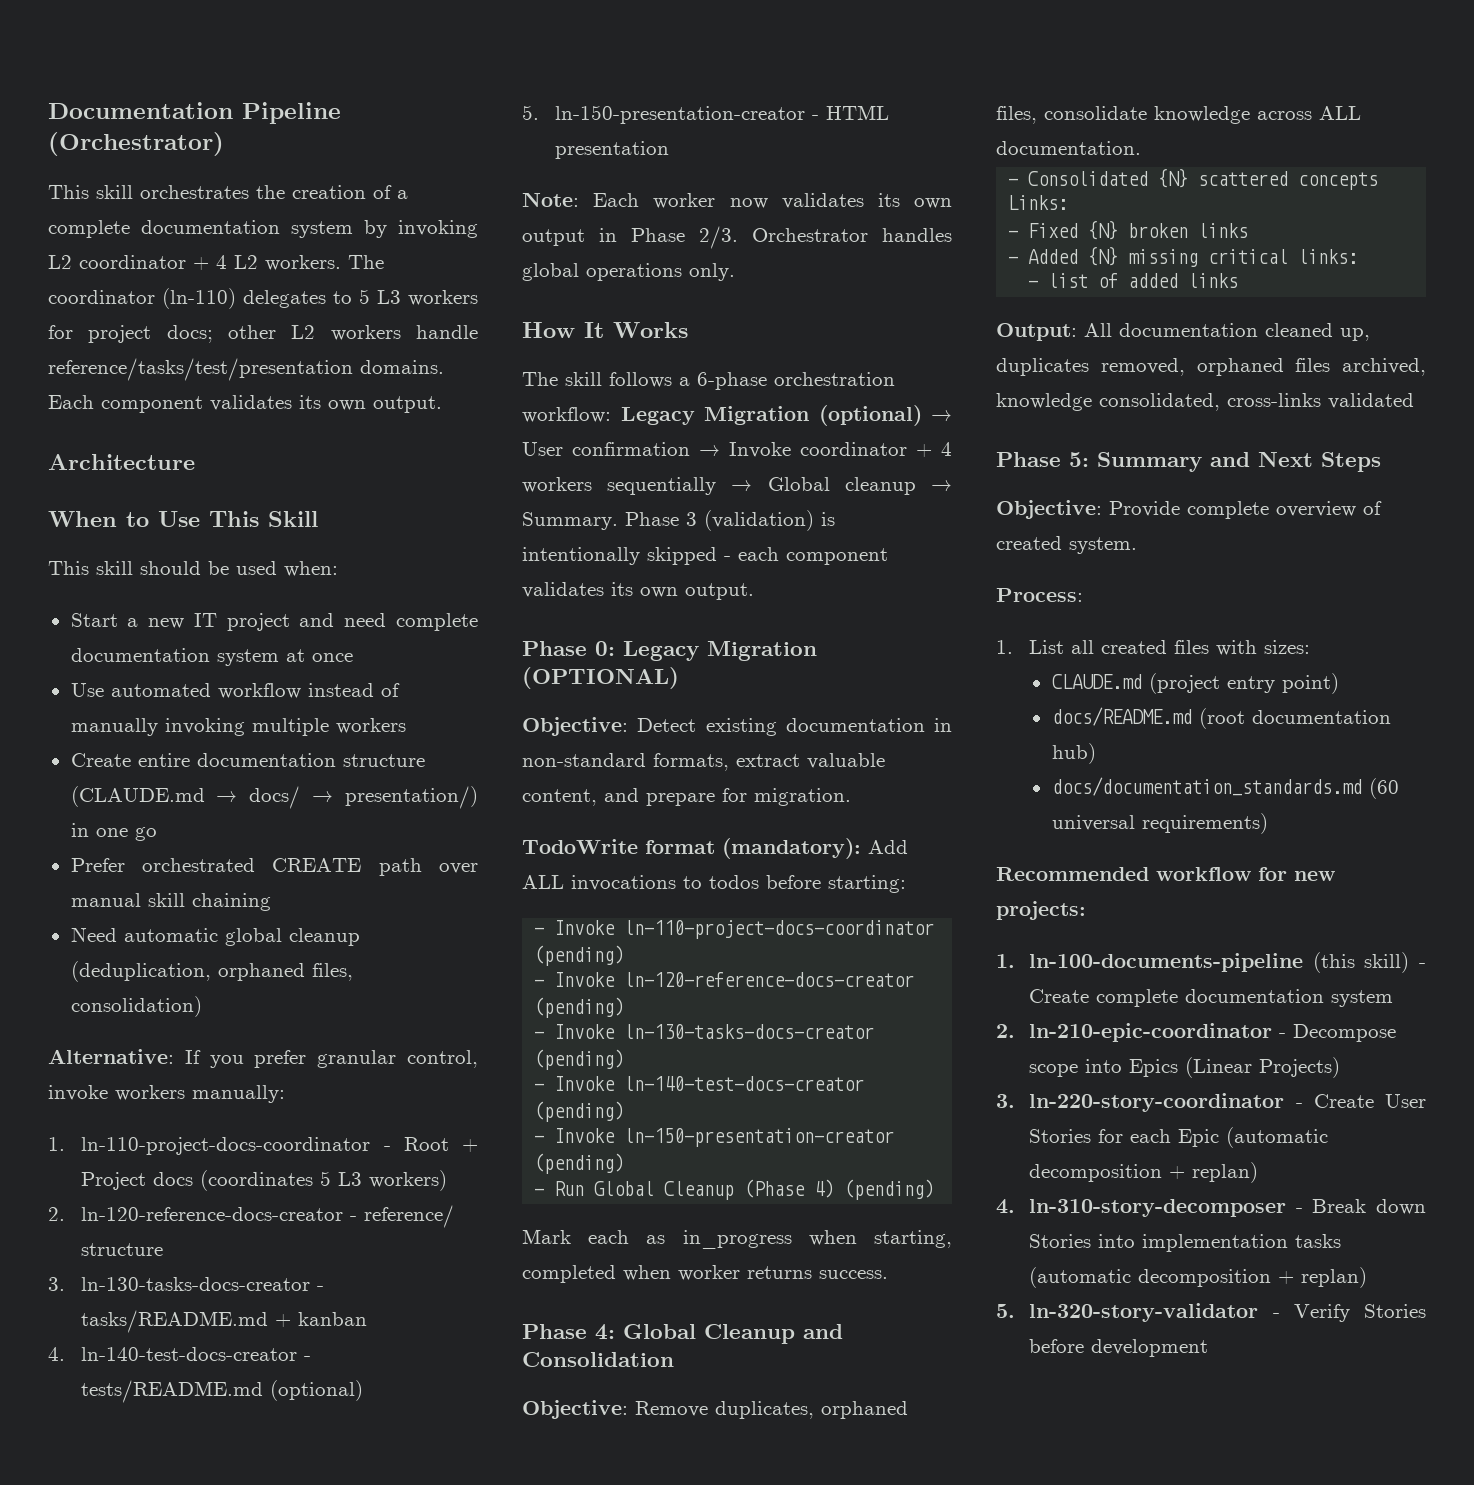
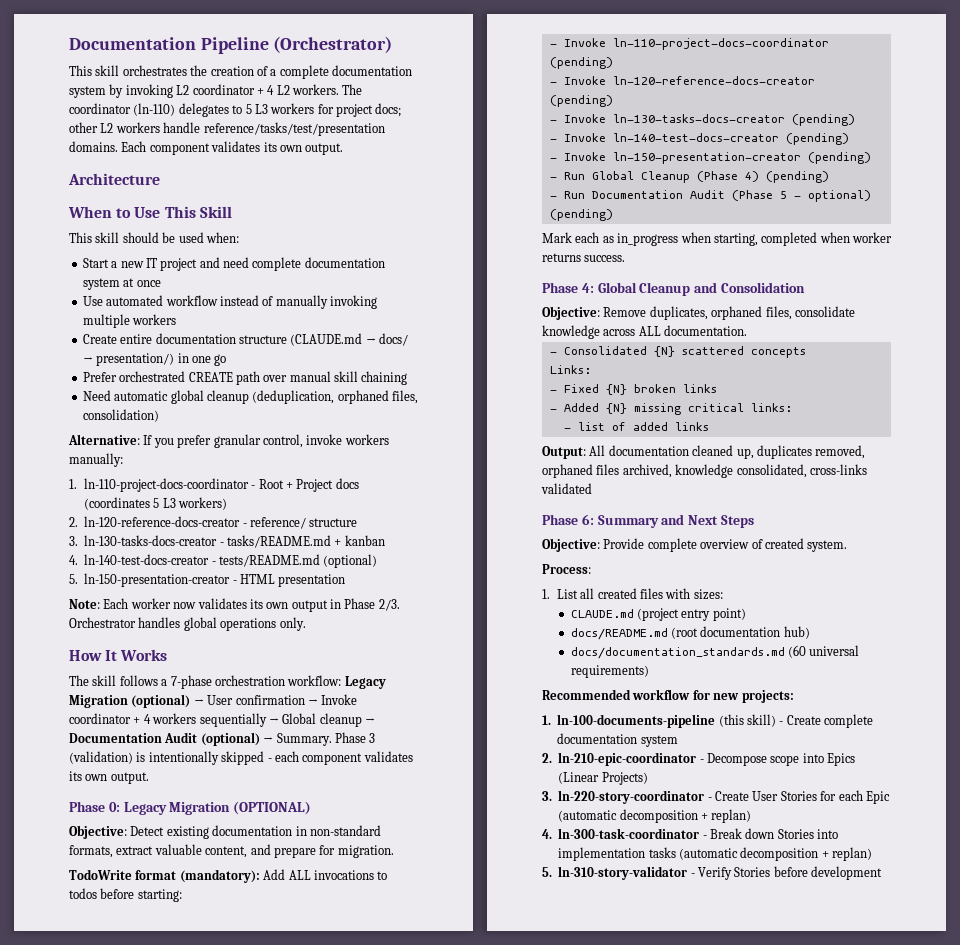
[697,372,767,390] 6-phase -> [170,675,212,689] 7-phase
(952, 485) none -> [69,732,274,746] Documentation Audit (optional) →
(935, 1189) none -> [549,190,871,202] [549,209,613,221] // - Run Documentation Audit (Phase 5 - optional) (pending)
[1069,452,1089,467] 5: -> [581,514,594,525] 6:
[1029,1199,1287,1217] ln-310-story-decomposer -> [558,828,700,839] ln-300-task-coordinator
[1029,1303,1259,1322] ln-320-story-validator -> [558,866,688,880] ln-310-story-validator

